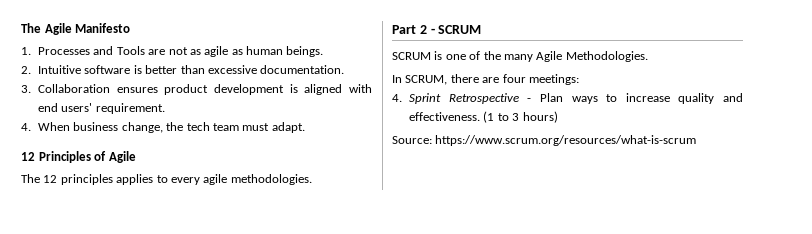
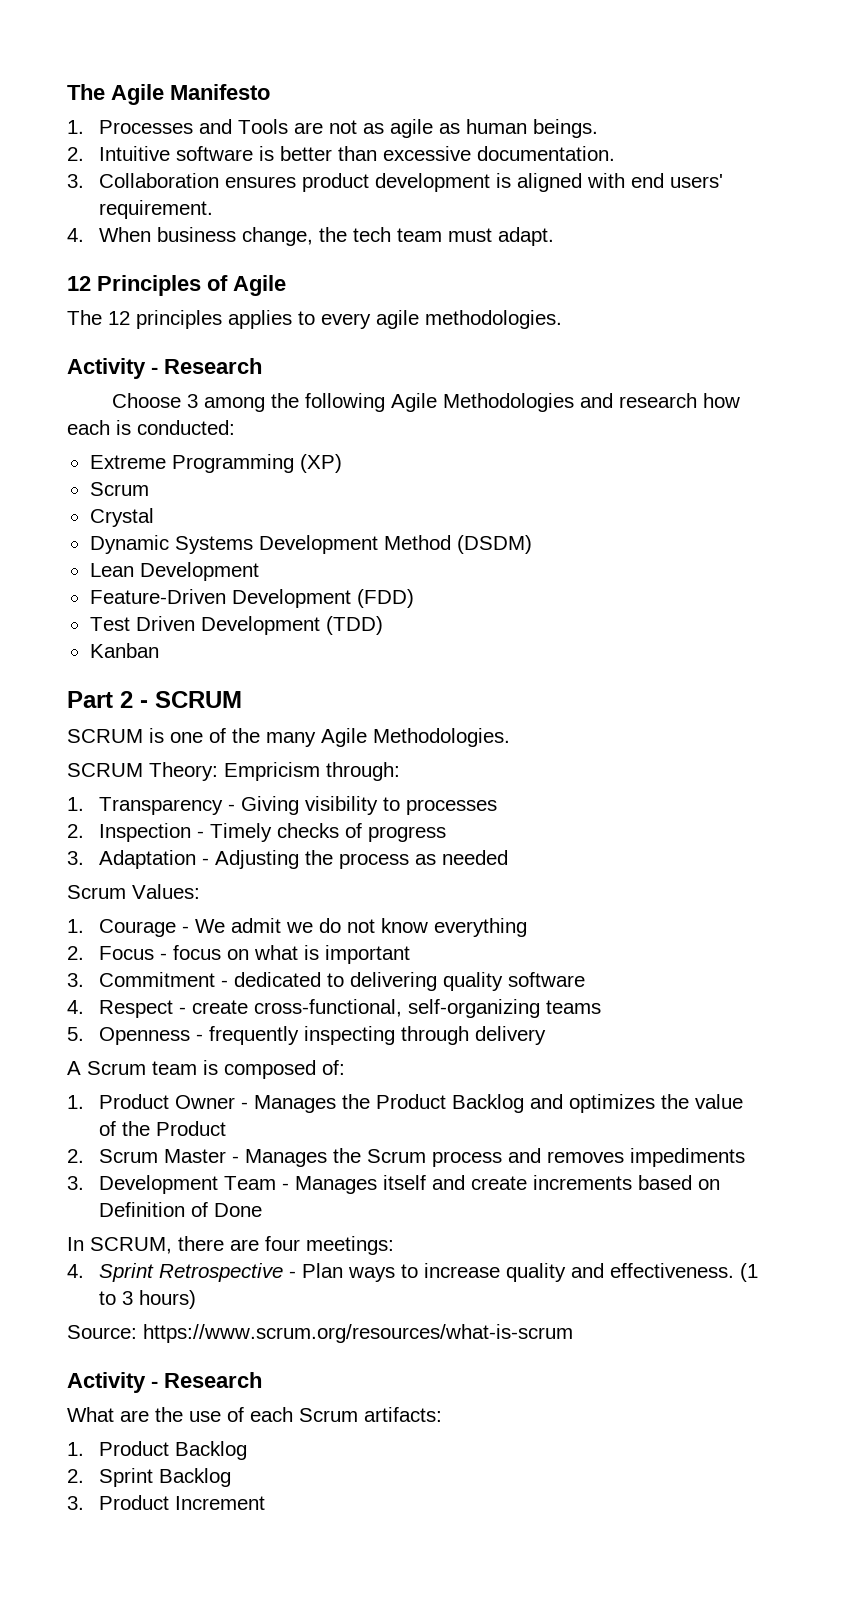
(312, 179) none -> [67,358,262,379] [111,393,740,412] [67,420,235,435] [89,454,342,473] [89,482,149,496] [89,508,154,527] [89,535,532,554] [89,562,259,581] [89,589,414,608] [89,616,383,635] [89,643,159,658] // Activity - Research // Choose 3 among the following Agile Methodologies and research how each is conducted: // Extreme Programming (XP) // Scrum // Crystal // Dynamic Systems Development Method (DSDM) // Lean Development // Feature-Driven Development (FDD) // Test Driven Development (TDD) // Kanban
(648, 56) none -> [67,762,400,781] [67,796,498,815] [67,823,447,842] [67,850,509,869] [67,884,200,899] [67,918,528,937] [67,945,411,964] [67,972,586,991] [67,999,602,1018] [67,1026,547,1045] [67,1060,345,1079] [67,1094,744,1113] [99,1121,227,1136] [67,1148,746,1167] [67,1175,721,1194] [99,1202,263,1217] // SCRUM Theory: Empricism through: // 1. Transparency - Giving visibility to processes // 2. Inspection - Timely checks of progress // 3. Adaptation - Adjusting the process as needed // Scrum Values: // 1. Courage - We admit we do not know everything // 2. Focus - focus on what is important // 3. Commitment - dedicated to delivering quality software // 4. Respect - create cross-functional, self-organizing teams // 5. Openness - frequently inspecting through delivery // A Scrum team is composed of: // 1. Product Owner - Manages the Product Backlog and optimizes the value of the Product // 2. Scrum Master - Manages the Scrum process and removes impediments // 3. Development Team - Manages itself and create increments based on Definition of Done
(697, 140) none -> [67,1372,262,1393] [67,1407,442,1422] [67,1441,248,1460] [67,1468,232,1487] [67,1495,266,1510] // Activity - Research // What are the use of each Scrum artifacts: // 1. Product Backlog // 2. Sprint Backlog // 3. Product Increment

